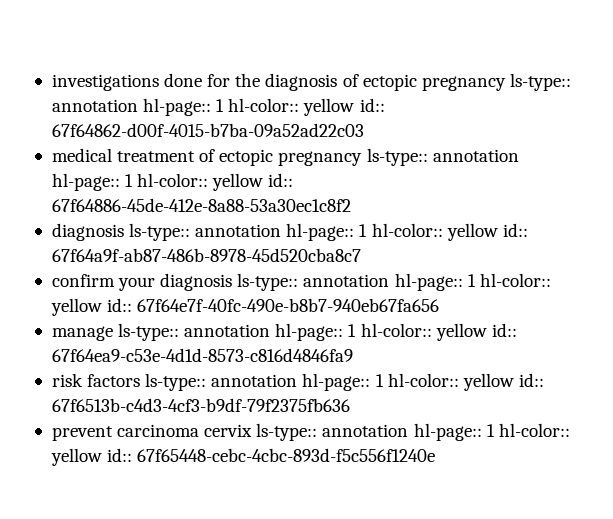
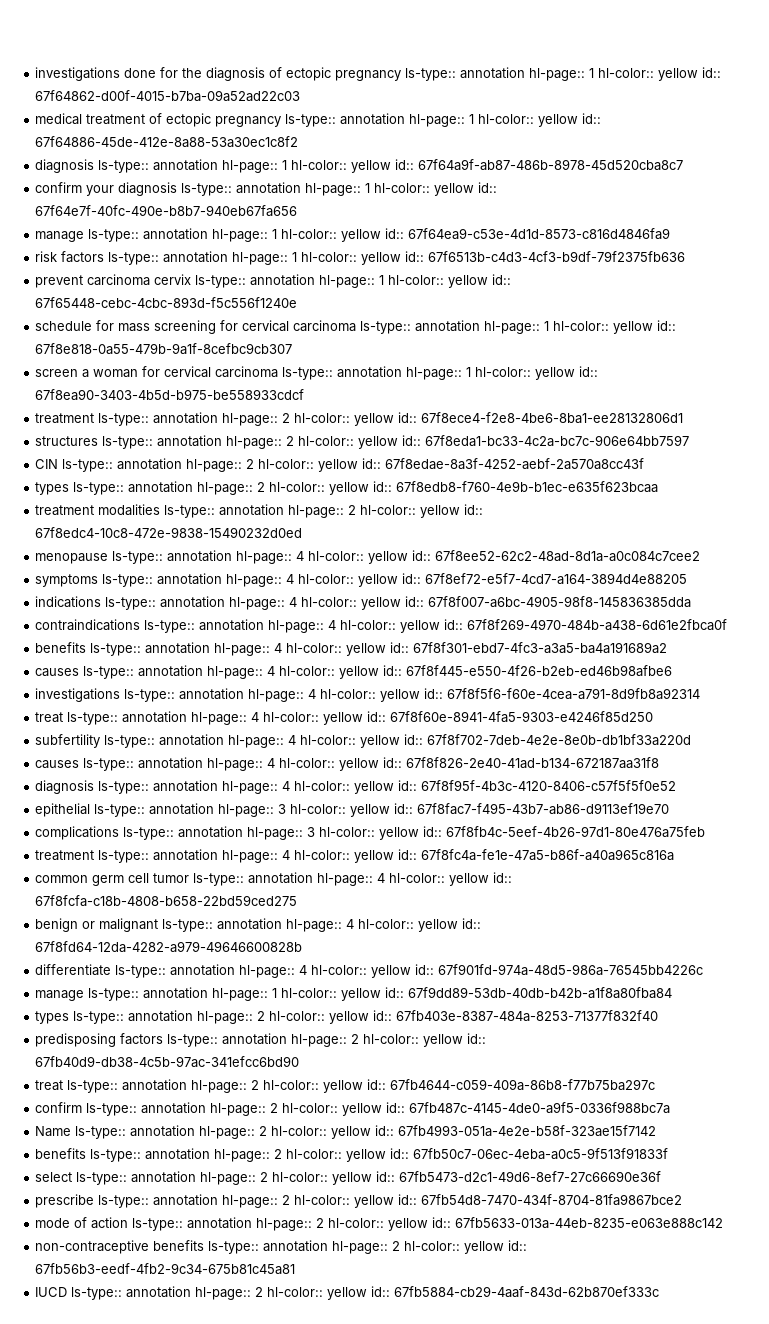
(436, 455) none -> [35,320,677,334] [35,343,293,355] [35,366,599,380] [35,389,305,401] [35,412,684,426] [35,435,690,449] [35,458,645,472] [35,481,659,495] [35,504,484,518] [35,527,303,538] [35,550,701,564] [35,573,688,587] [35,596,692,610] [35,619,728,633] [35,642,668,656] [35,665,673,679] [35,688,701,702] [35,711,654,725] [35,734,692,748] [35,757,660,771] [35,780,677,794] [35,803,670,817] [35,826,706,840] [35,849,675,863] [35,872,513,886] [35,895,298,907] [35,918,482,932] [35,941,303,953] [35,964,704,978] [35,987,673,1001] [35,1010,659,1024] [35,1033,487,1047] [35,1056,300,1068] [35,1079,656,1093] [35,1102,671,1116] [35,1125,657,1139] [35,1148,669,1162] [35,1171,662,1185] [35,1194,683,1208] [35,1217,724,1231] [35,1240,528,1254] [35,1263,296,1275] [35,1286,660,1300] // schedule for mass screening for cervical carcinoma ls-type:: annotation hl-page:: 1 hl-color:: yellow id:: 67f8e818-0a55-479b-9a1f-8cefbc9cb307 // screen a woman for cervical carcinoma ls-type:: annotation hl-page:: 1 hl-color:: yellow id:: 67f8ea90-3403-4b5d-b975-be558933cdcf // treatment ls-type:: annotation hl-page:: 2 hl-color:: yellow id:: 67f8ece4-f2e8-4be6-8ba1-ee28132806d1 // structures ls-type:: annotation hl-page:: 2 hl-color:: yellow id:: 67f8eda1-bc33-4c2a-bc7c-906e64bb7597 // CIN ls-type:: annotation hl-page:: 2 hl-color:: yellow id:: 67f8edae-8a3f-4252-aebf-2a570a8cc43f // types ls-type:: annotation hl-page:: 2 hl-color:: yellow id:: 67f8edb8-f760-4e9b-b1ec-e635f623bcaa // treatment modalities ls-type:: annotation hl-page:: 2 hl-color:: yellow id:: 67f8edc4-10c8-472e-9838-15490232d0ed // menopause ls-type:: annotation hl-page:: 4 hl-color:: yellow id:: 67f8ee52-62c2-48ad-8d1a-a0c084c7cee2 // symptoms ls-type:: annotation hl-page:: 4 hl-color:: yellow id:: 67f8ef72-e5f7-4cd7-a164-3894d4e88205 // indications ls-type:: annotation hl-page:: 4 hl-color:: yellow id:: 67f8f007-a6bc-4905-98f8-145836385dda // contraindications ls-type:: annotation hl-page:: 4 hl-color:: yellow id:: 67f8f269-4970-484b-a438-6d61e2fbca0f // benefits ls-type:: annotation hl-page:: 4 hl-color:: yellow id:: 67f8f301-ebd7-4fc3-a3a5-ba4a191689a2 // causes ls-type:: annotation hl-page:: 4 hl-color:: yellow id:: 67f8f445-e550-4f26-b2eb-ed46b98afbe6 // investigations ls-type:: annotation hl-page:: 4 hl-color:: yellow id:: 67f8f5f6-f60e-4cea-a791-8d9fb8a92314 // treat ls-type:: annotation hl-page:: 4 hl-color:: yellow id:: 67f8f60e-8941-4fa5-9303-e4246f85d250 // subfertility ls-type:: annotation hl-page:: 4 hl-color:: yellow id:: 67f8f702-7deb-4e2e-8e0b-db1bf33a220d // causes ls-type:: annotation hl-page:: 4 hl-color:: yellow id:: 67f8f826-2e40-41ad-b134-672187aa31f8 // diagnosis ls-type:: annotation hl-page:: 4 hl-color:: yellow id:: 67f8f95f-4b3c-4120-8406-c57f5f5f0e52 // epithelial ls-type:: annotation hl-page:: 3 hl-color:: yellow id:: 67f8fac7-f495-43b7-ab86-d9113ef19e70 // complications ls-type:: annotation hl-page:: 3 hl-color:: yellow id:: 67f8fb4c-5eef-4b26-97d1-80e476a75feb // treatment ls-type:: annotation hl-page:: 4 hl-color:: yellow id:: 67f8fc4a-fe1e-47a5-b86f-a40a965c816a // common germ cell tumor ls-type:: annotation hl-page:: 4 hl-color:: yellow id:: 67f8fcfa-c18b-4808-b658-22bd59ced275 // benign or malignant ls-type:: annotation hl-page:: 4 hl-color:: yellow id:: 67f8fd64-12da-4282-a979-49646600828b // differentiate ls-type:: annotation hl-page:: 4 hl-color:: yellow id:: 67f901fd-974a-48d5-986a-76545bb4226c // manage ls-type:: annotation hl-page:: 1 hl-color:: yellow id:: 67f9dd89-53db-40db-b42b-a1f8a80fba84 // types ls-type:: annotation hl-page:: 2 hl-color:: yellow id:: 67fb403e-8387-484a-8253-71377f832f40 // predisposing factors ls-type:: annotation hl-page:: 2 hl-color:: yellow id:: 67fb40d9-db38-4c5b-97ac-341efcc6bd90 // treat ls-type:: annotation hl-page:: 2 hl-color:: yellow id:: 67fb4644-c059-409a-86b8-f77b75ba297c // confirm ls-type:: annotation hl-page:: 2 hl-color:: yellow id:: 67fb487c-4145-4de0-a9f5-0336f988bc7a // Name ls-type:: annotation hl-page:: 2 hl-color:: yellow id:: 67fb4993-051a-4e2e-b58f-323ae15f7142 // benefits ls-type:: annotation hl-page:: 2 hl-color:: yellow id:: 67fb50c7-06ec-4eba-a0c5-9f513f91833f // select ls-type:: annotation hl-page:: 2 hl-color:: yellow id:: 67fb5473-d2c1-49d6-8ef7-27c66690e36f // prescribe ls-type:: annotation hl-page:: 2 hl-color:: yellow id:: 67fb54d8-7470-434f-8704-81fa9867bce2 // mode of action ls-type:: annotation hl-page:: 2 hl-color:: yellow id:: 67fb5633-013a-44eb-8235-e063e888c142 // non-contraceptive benefits ls-type:: annotation hl-page:: 2 hl-color:: yellow id:: 67fb56b3-eedf-4fb2-9c34-675b81c45a81 // IUCD ls-type:: annotation hl-page:: 2 hl-color:: yellow id:: 67fb5884-cb29-4aaf-843d-62b870ef333c

